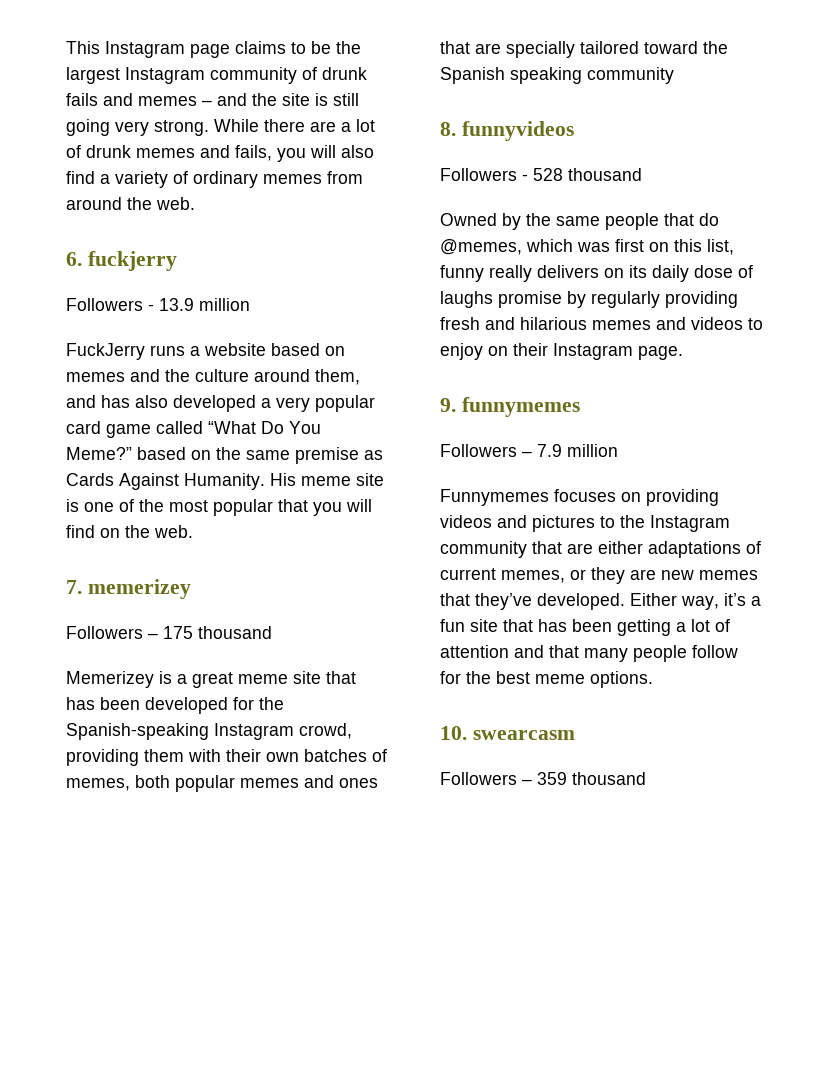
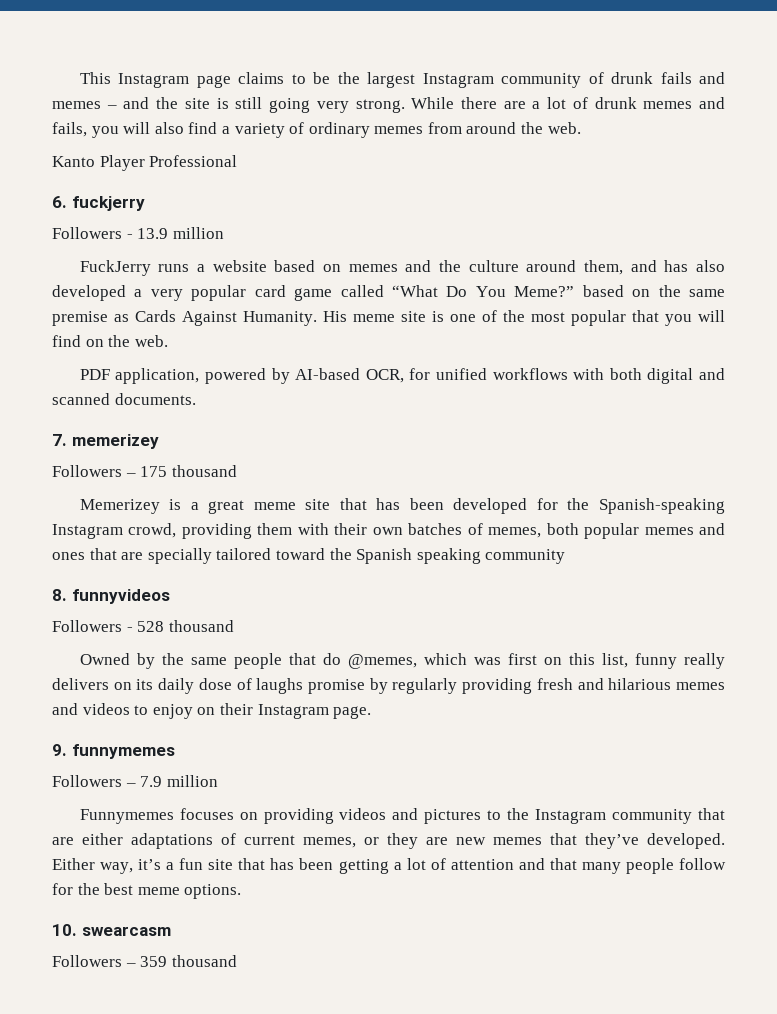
(195, 203) none -> [52,155,238,171] // Kanto Player Professional
(193, 531) none -> [79,368,725,384] [52,393,196,405] // PDF application, powered by AI-based OCR, for unified workflows with both digital and scanned documents.

